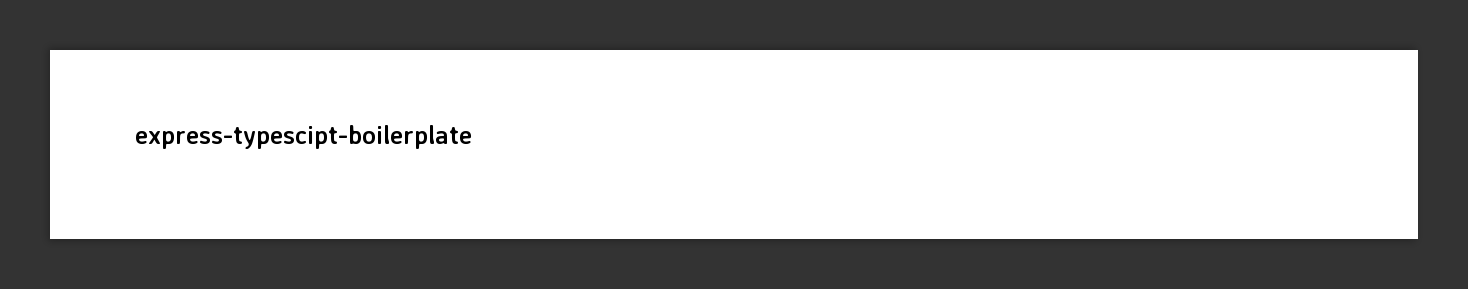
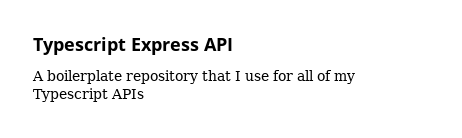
[135,125,472,149] express-typescipt-boilerplate -> [33,37,233,55] [32,70,355,84] [33,88,144,102] Typescript Express API // A boilerplate repository that I use for all of my Typescript APIs

